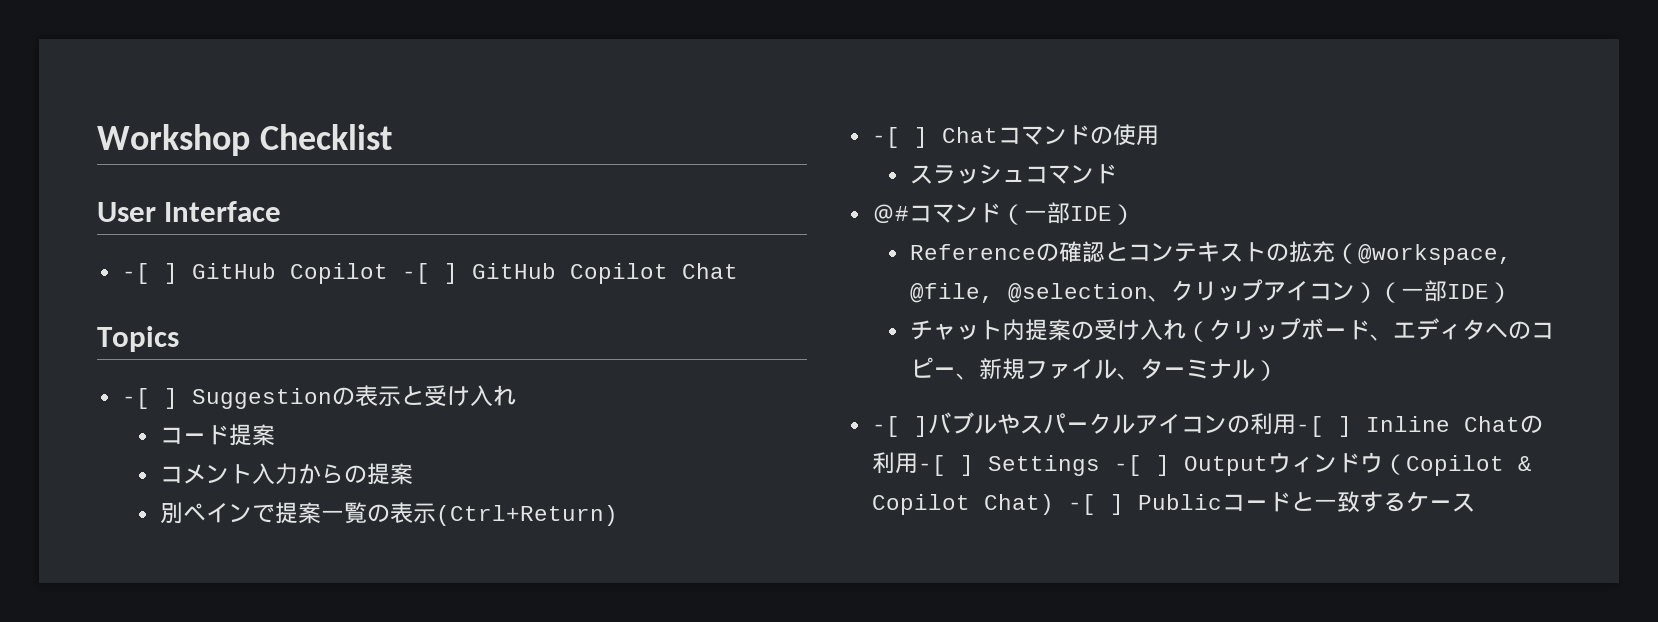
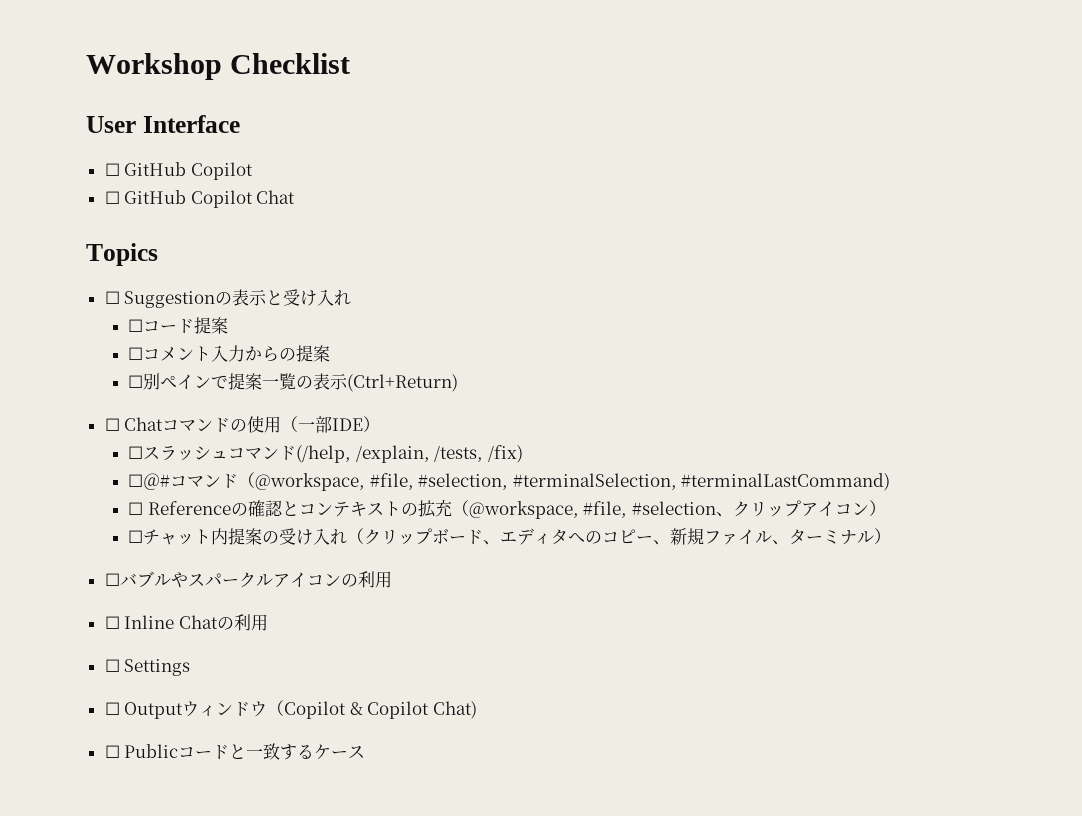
[121,263,458,284] -[ ] GitHub Copilot -[ ] -> [104,162,253,180] [104,191,120,204] ☐ GitHub Copilot // ☐
[121,388,178,409] -[ ] -> [104,291,120,304] ☐
(516, 395) none -> [127,319,143,332] ☐
(275, 435) none -> [127,347,143,360] ☐
(413, 474) none -> [127,375,143,388] ☐
[871,127,928,148] -[ ] -> [104,418,120,431] ☐
(1159, 135) // -> [281,416,381,433] [127,446,143,459] （一部IDE） // ☐
[871,202,1135,225] // ＠#コマンド（一部IDE） // -> [295,445,523,463] [127,472,891,491] [127,502,143,515] (/help, /explain, /tests, /fix) // ☐＠#コマンド（@workspace, #file, #selection, #terminalSelection, #terminalLastCommand) // ☐
[909,283,1148,303] @file, @selection -> [583,501,716,518] #file, #selection
[1377,280,1512,303] （一部IDE） // -> [127,530,143,543] // ☐
[871,416,928,437] -[ ] -> [104,573,120,586] ☐
[1295,416,1352,437] -[ ] -> [104,616,120,629] // ☐
[917,455,974,476] -[ ] -> [104,659,120,672] // ☐
[1113,455,1170,476] -[ ] -> [104,702,120,715] // ☐
[1067,494,1124,515] -[ ] -> [104,745,120,758] // ☐

